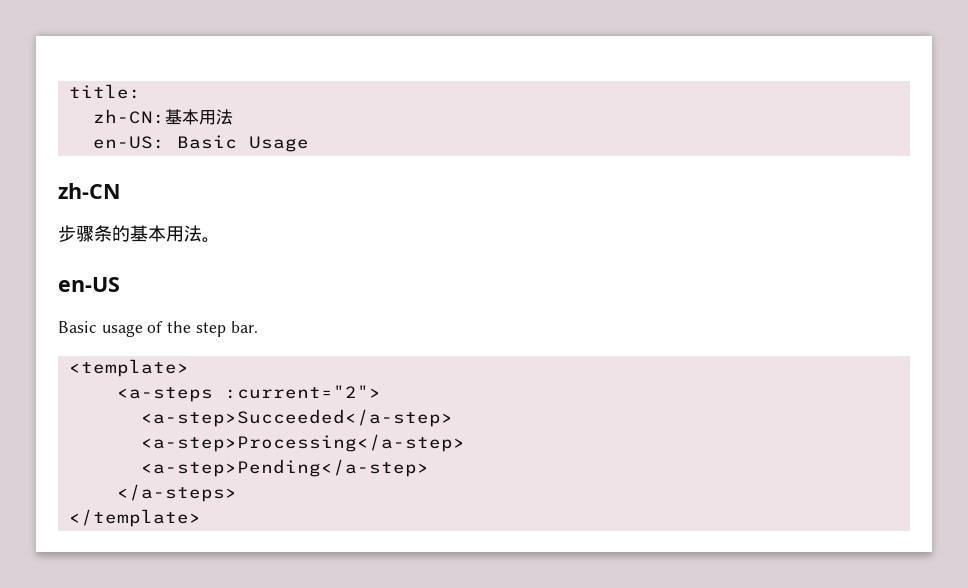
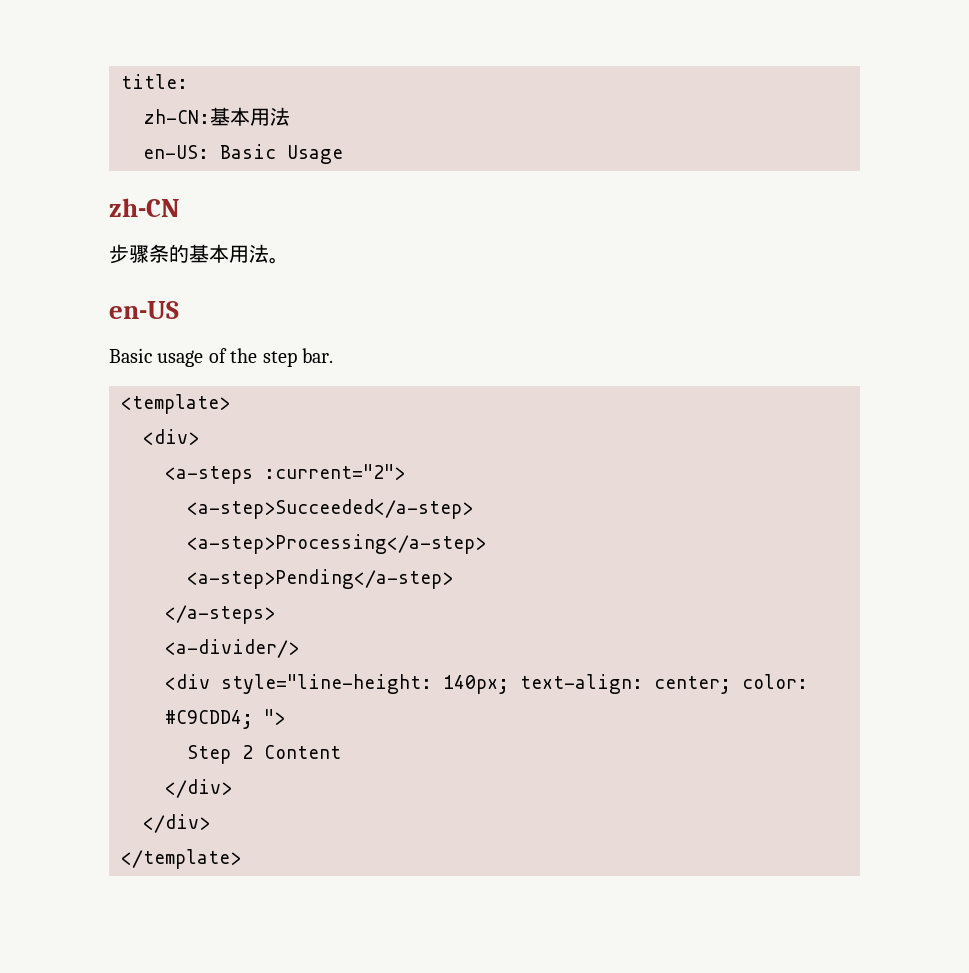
(189, 368) none -> [143,429,199,445] // <div>
(237, 493) none -> [165,639,299,658] [165,674,808,694] [165,709,285,729] [187,745,341,764] [165,779,232,798] [143,814,210,833] // <a-divider/> // <div style="line-height: 140px; text-align: center; color: #C9CDD4; "> // Step 2 Content // </div> // </div>

